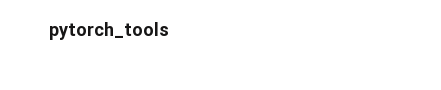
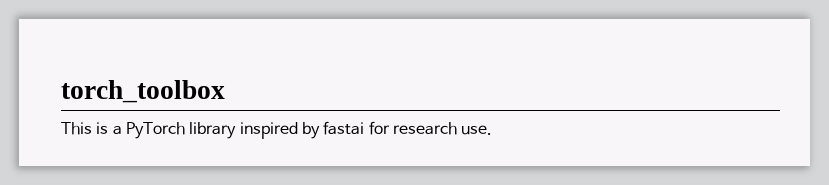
[49,22,169,40] pytorch_tools -> [61,80,225,103] [61,121,493,139] torch_toolbox // This is a PyTorch library inspired by fastai for research use.

